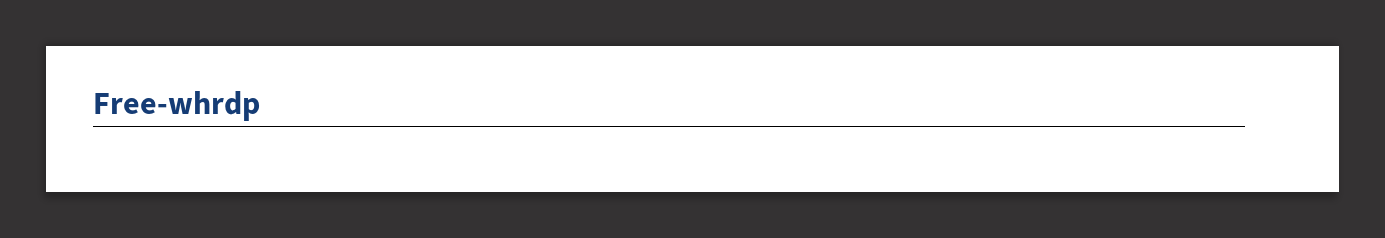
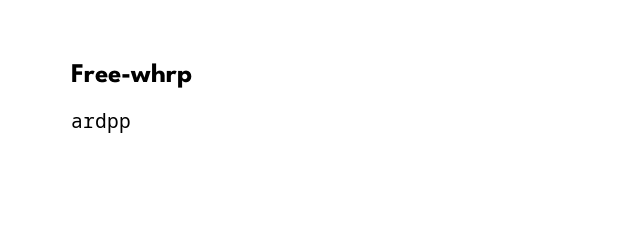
[93,91,260,121] Free-whrdp -> [71,63,192,88] [71,113,131,133] Free-whrp // ardpp

